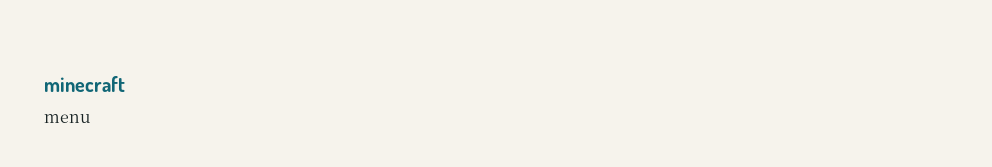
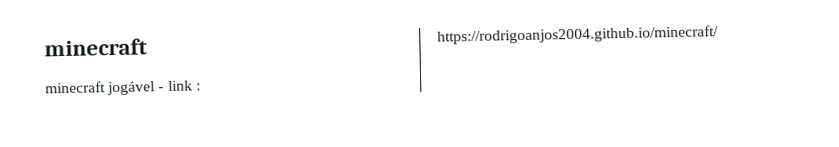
[44,114,90,123] menu -> [45,80,201,96] [437,25,719,45] minecraft jogável - link : https://rodrigoanjos2004.github.io/minecraft/

